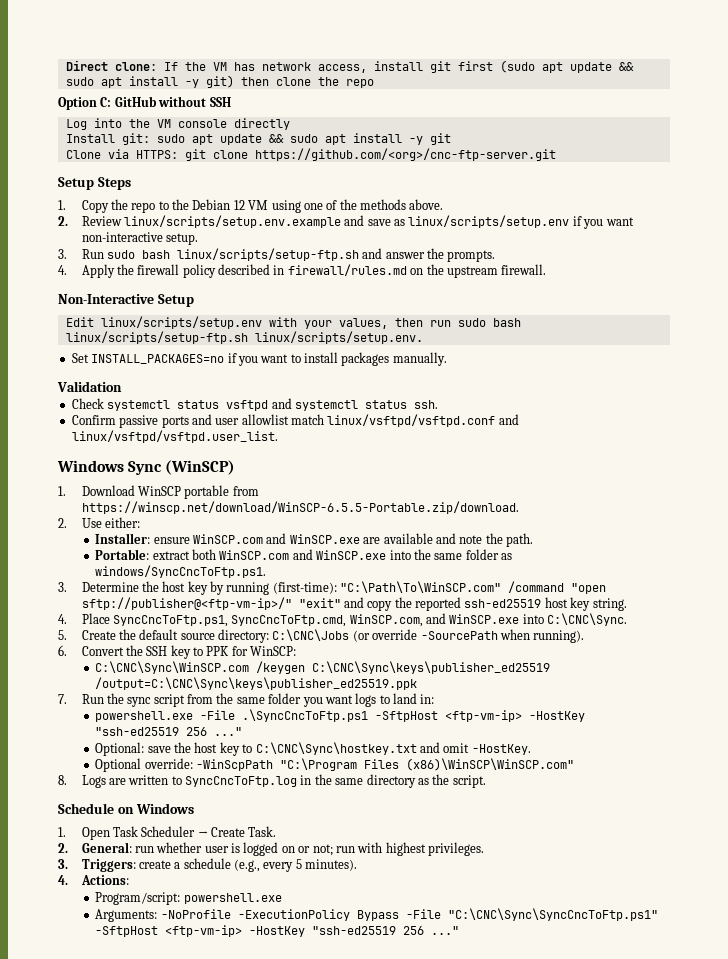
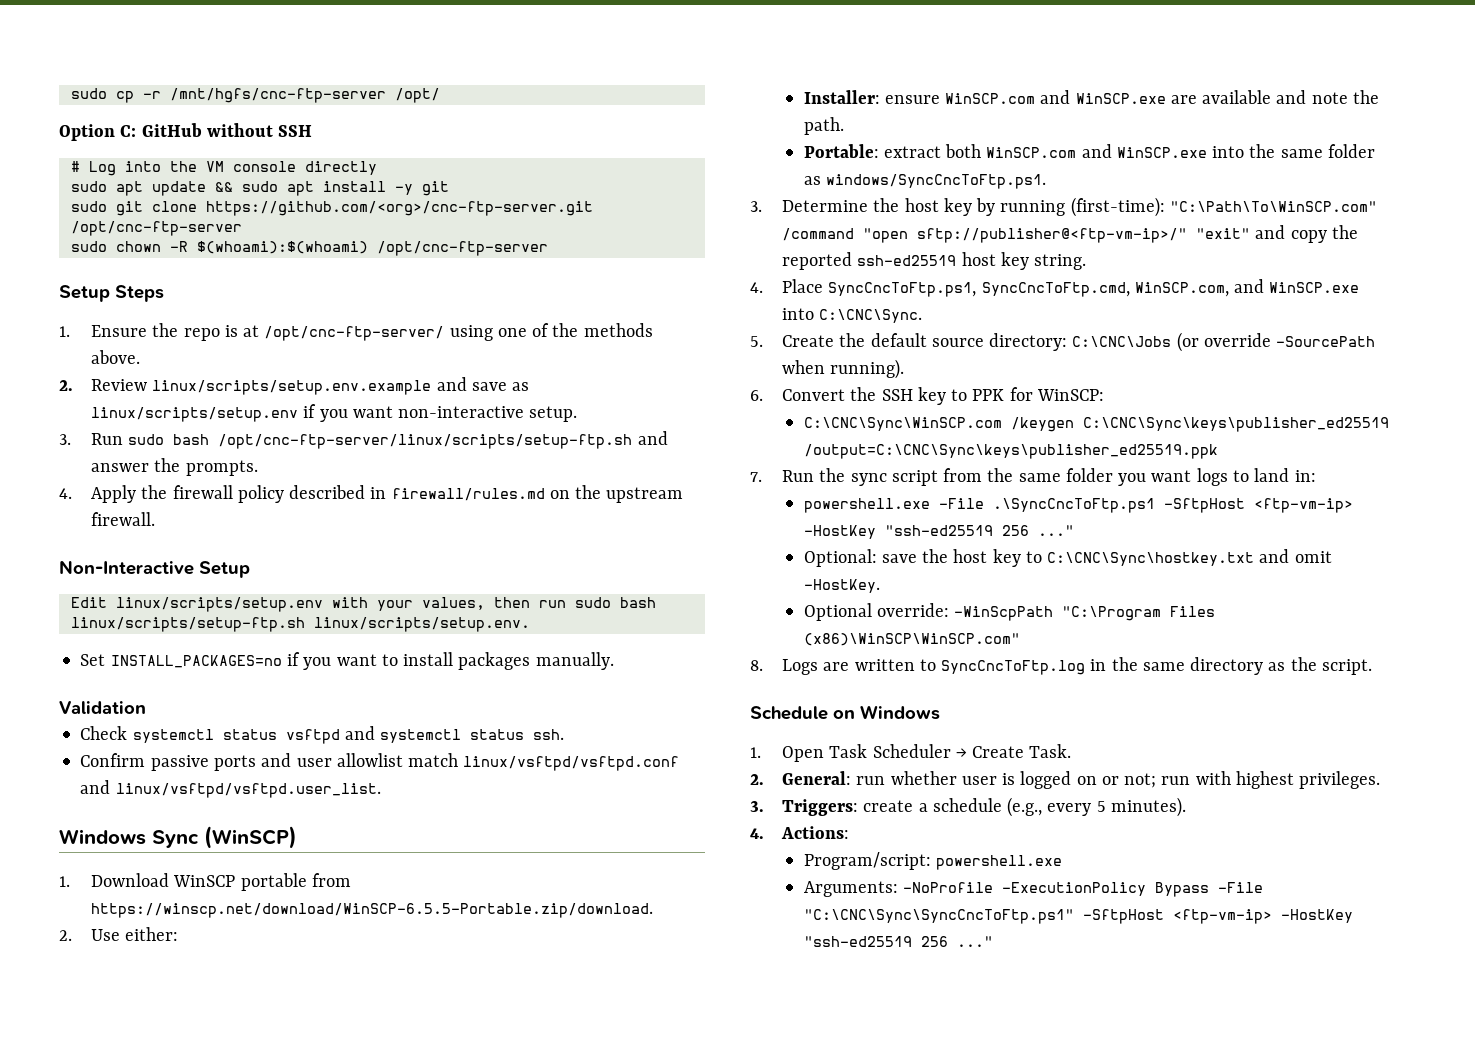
[65,60,634,73] [65,75,374,88] Direct clone: If the VM has network access, install git first (sudo apt update && sudo apt install -y git) then clone the repo -> [70,88,440,103] sudo cp -r /mnt/hgfs/cnc-ftp-server /opt/
(231, 102) none -> [70,161,80,172] #
[65,133,150,145] Install git: -> (377, 168) none
[65,149,178,159] Clone via HTTPS: -> [70,201,107,212] sudo
(556, 154) none -> [70,221,242,236] [70,241,548,256] /opt/cnc-ftp-server // sudo chown -R $(whoami):$(whoami) /opt/cnc-ftp-server
[81,199,269,213] Copy the repo to the Debian 12 VM -> [91,323,445,341] Ensure the repo is at /opt/cnc-ftp-server/
[176,248,359,261] linux/scripts/setup-ftp.sh -> [218,434,633,449] /opt/cnc-ftp-server/linux/scripts/setup-ftp.sh

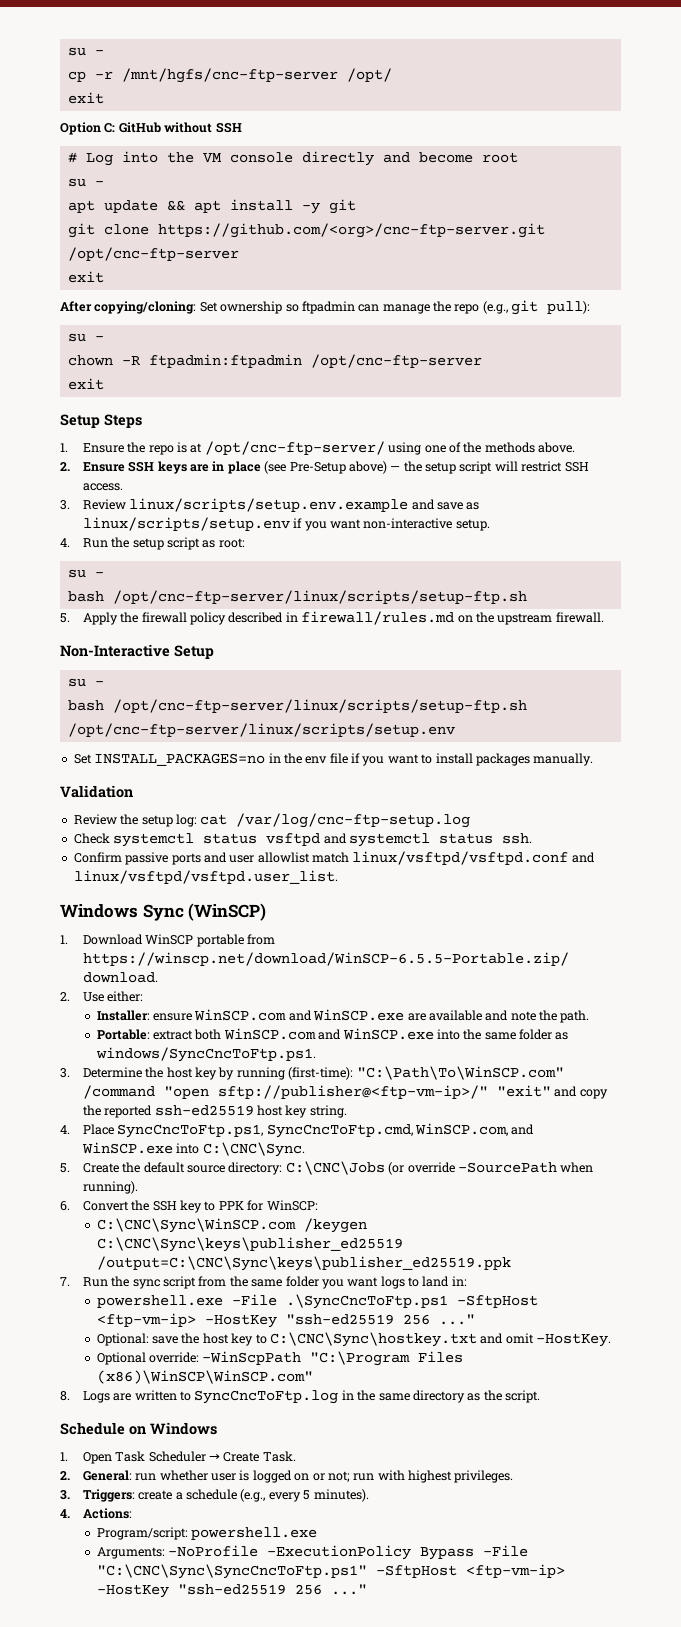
[70,88,107,99] sudo -> [67,47,104,56] su - //
(440, 95) none -> [67,92,104,104] // exit
[70,181,107,192] // sudo -> [382,152,518,163] [67,178,104,187] and become root // su - //
[241,181,278,192] sudo -> (185, 205) none
[70,201,107,212] sudo -> (356, 206) none
[70,241,107,252] sudo -> [67,271,104,283] [60,300,591,315] [67,333,104,342] exit // After copying/cloning: Set ownership so ftpadmin can manage the repo (e.g., git pull): // su - //
[196,241,548,256] $(whoami):$(whoami) /opt/cnc-ftp-server -> [148,354,482,368] [67,378,104,390] ftpadmin:ftpadmin /opt/cnc-ftp-server // exit
(73, 385) none -> [82,461,589,474] [82,483,123,491] [60,500,70,510] Ensure SSH keys are in place (see Pre-Setup above) — the setup script will restrict SSH access. // 3.
[59,431,668,449] [91,458,258,476] [59,488,72,499] 3. Run sudo bash /opt/cnc-ftp-server/linux/scripts/setup-ftp.sh and answer the prompts. // 4. -> [60,537,245,550] [67,569,104,578] [67,590,527,604] [60,613,70,623] 4. Run the setup script as root: // su - // bash /opt/cnc-ftp-server/linux/scripts/setup-ftp.sh // 5.
[70,597,656,612] [70,617,530,632] [80,654,282,668] Edit linux/scripts/setup.env with your values, then run sudo bash linux/scripts/setup-ftp.sh linux/scripts/setup.env. // Set INSTALL_PACKAGES=no -> [67,678,104,687] [67,699,527,713] [67,723,455,737] [73,753,348,766] su - // bash /opt/cnc-ftp-server/linux/scripts/setup-ftp.sh /opt/cnc-ftp-server/linux/scripts/setup.env // Set INSTALL_PACKAGES=no in the env file
(146, 707) none -> [73,813,471,828] // Review the setup log: cat /var/log/cnc-ftp-setup.log

